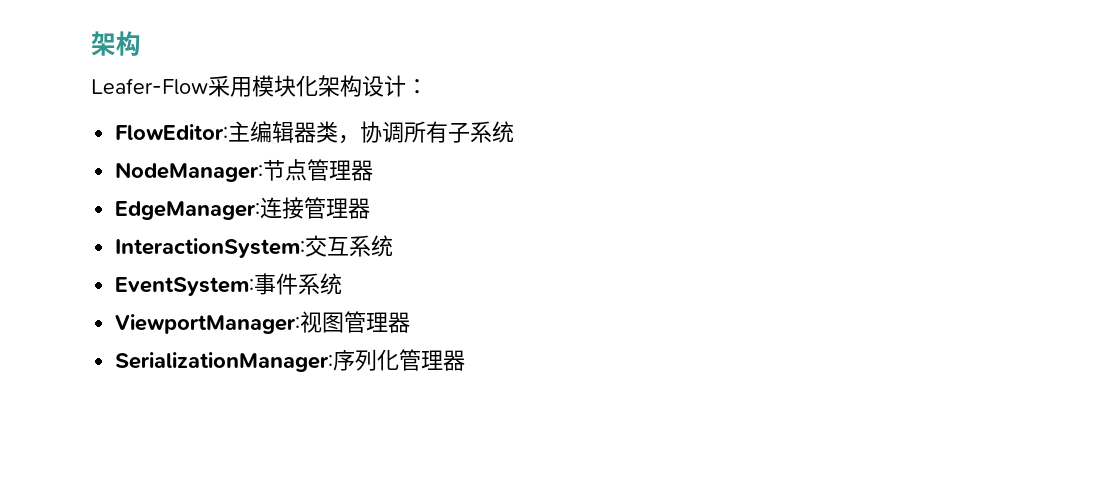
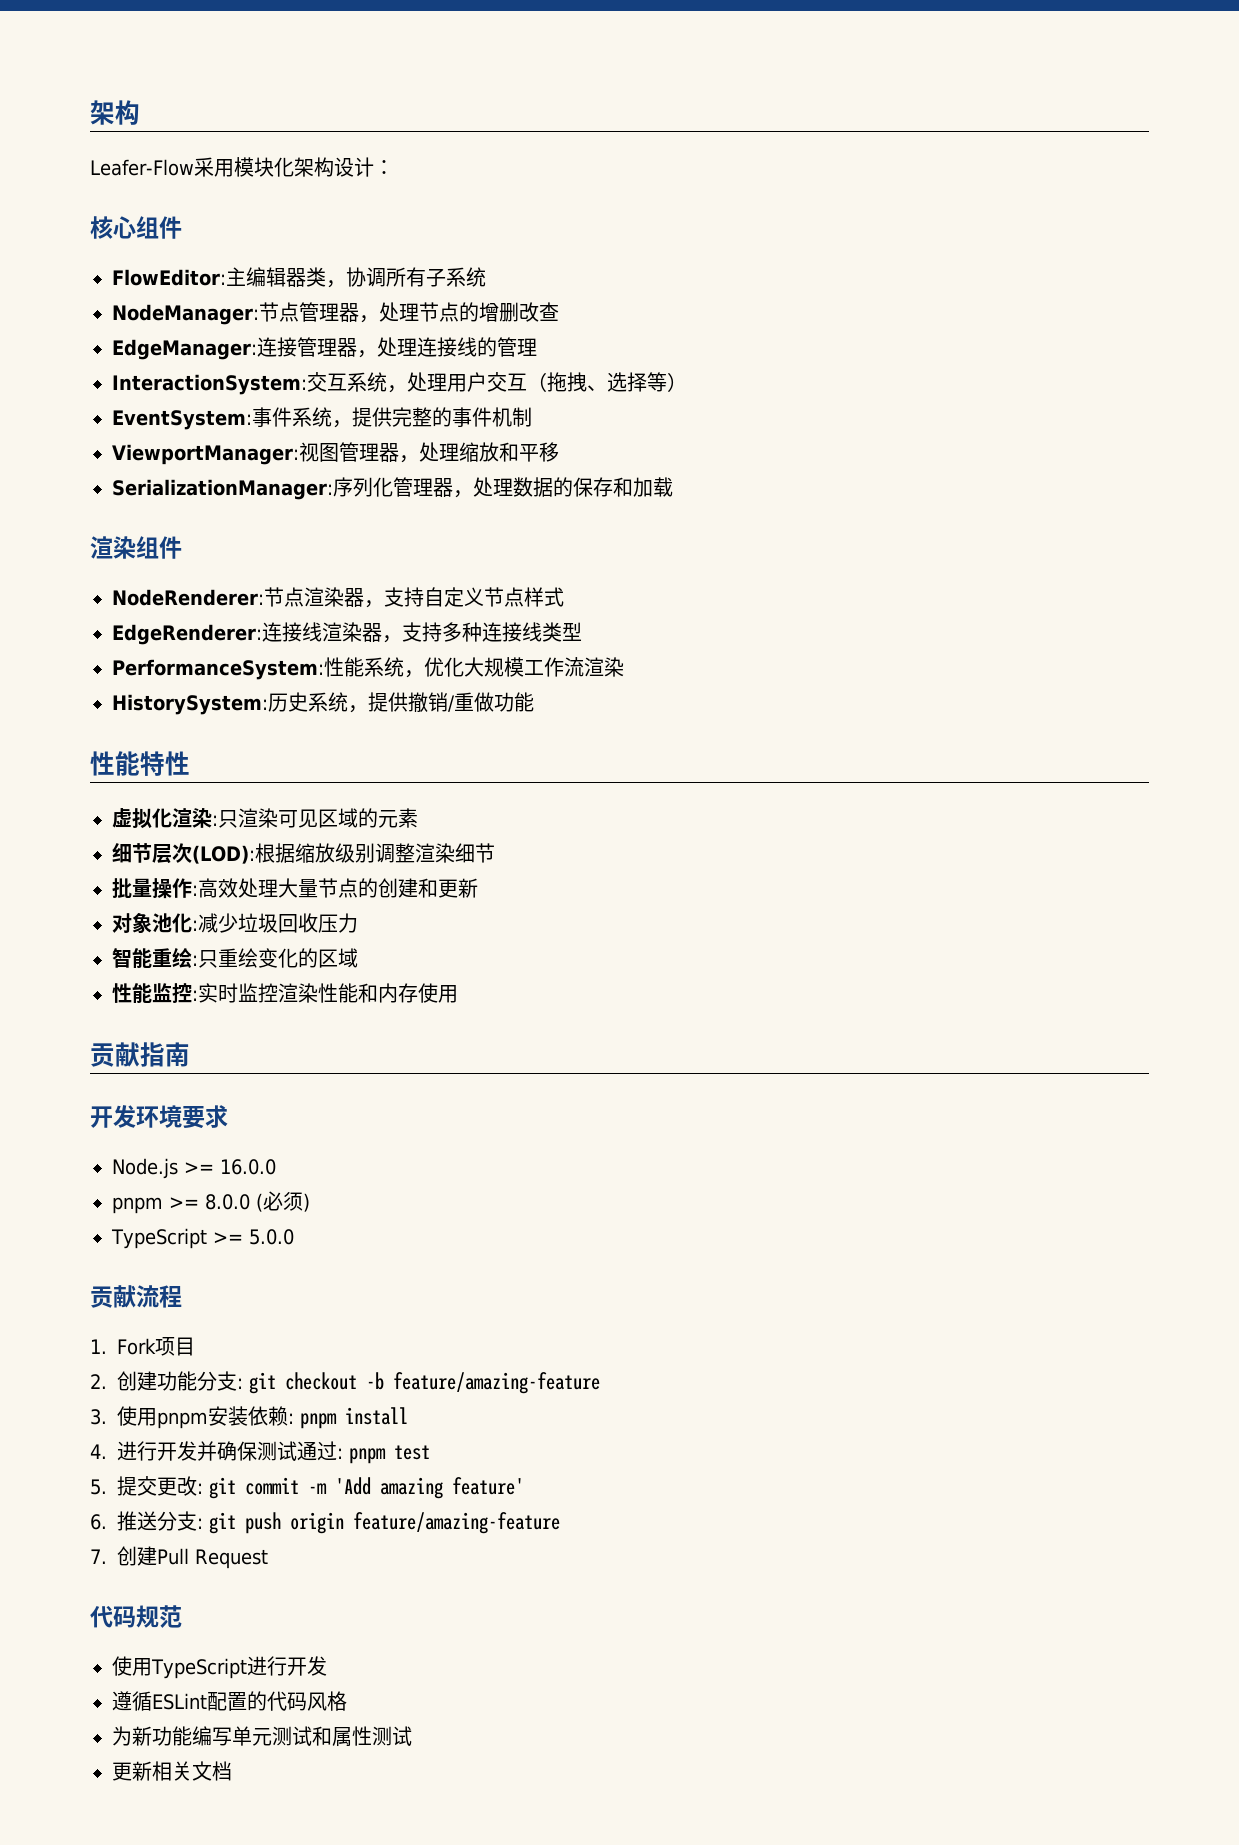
(428, 86) none -> [90,216,182,239] // 核心组件
(374, 170) none -> [359,302,559,323] ，处理节点的增删改查
(371, 208) none -> [357,337,537,358] ，处理连接线的管理
[115,273,343,296] // EventSystem:事件系统 -> [387,372,687,393] [112,407,532,430] ，处理用户交互（拖拽、选择等） // EventSystem:事件系统，提供完整的事件机制
(411, 322) none -> [399,442,559,463] ，处理缩放和平移
(466, 360) none -> [453,477,673,498] [90,536,182,559] [112,587,564,608] [112,622,582,645] [112,657,624,680] [112,692,534,715] [90,751,190,776] [112,808,418,829] [112,843,495,864] [112,878,478,899] [112,912,358,933] [112,947,358,968] [112,983,458,1003] [90,1042,190,1067] [90,1105,228,1129] [112,1158,276,1179] [112,1191,310,1214] [111,1228,294,1249] [90,1285,182,1308] [90,1337,195,1356] [90,1371,600,1394] [90,1406,408,1429] [90,1441,430,1464] [90,1476,524,1499] [90,1511,560,1534] [90,1546,268,1569] [90,1605,182,1628] [112,1656,327,1679] [112,1691,347,1711] [112,1726,412,1747] [112,1761,232,1781] ，处理数据的保存和加载 // 渲染组件 // NodeRenderer:节点渲染器，支持自定义节点样式 // EdgeRenderer:连接线渲染器，支持多种连接线类型 // PerformanceSystem:性能系统，优化大规模工作流渲染 // HistorySystem:历史系统，提供撤销/重做功能 // 性能特性 // 虚拟化渲染:只渲染可见区域的元素 // 细节层次(LOD):根据缩放级别调整渲染细节 // 批量操作:高效处理大量节点的创建和更新 // 对象池化:减少垃圾回收压力 // 智能重绘:只重绘变化的区域 // 性能监控:实时监控渲染性能和内存使用 // 贡献指南 // 开发环境要求 // Node.js >= 16.0.0 // pnpm >= 8.0.0 (必须) // TypeScript >= 5.0.0 // 贡献流程 // 1. Fork项目 // 2.创建功能分支: git checkout -b feature/amazing-feature // 3.使用pnpm安装依赖: pnpm install // 4.进行开发并确保测试通过: pnpm test // 5.提交更改: git commit -m 'Add amazing feature' // 6.推送分支: git push origin feature/amazing-feature // 7.创建Pull Request // 代码规范 // 使用TypeScript进行开发 // 遵循ESLint配置的代码风格 // 为新功能编写单元测试和属性测试 // 更新相关文档

